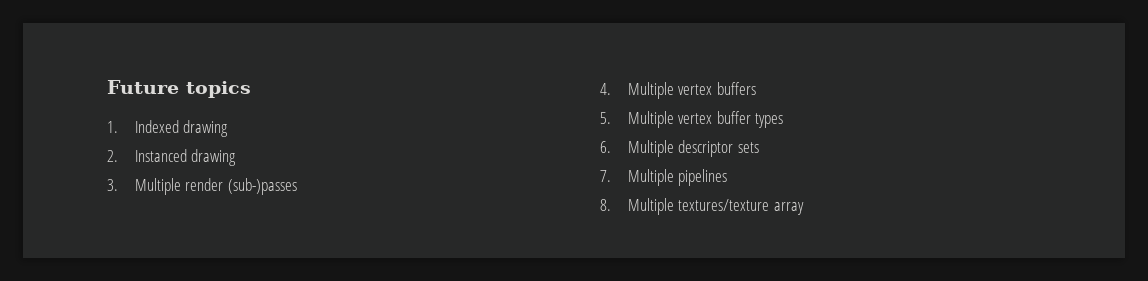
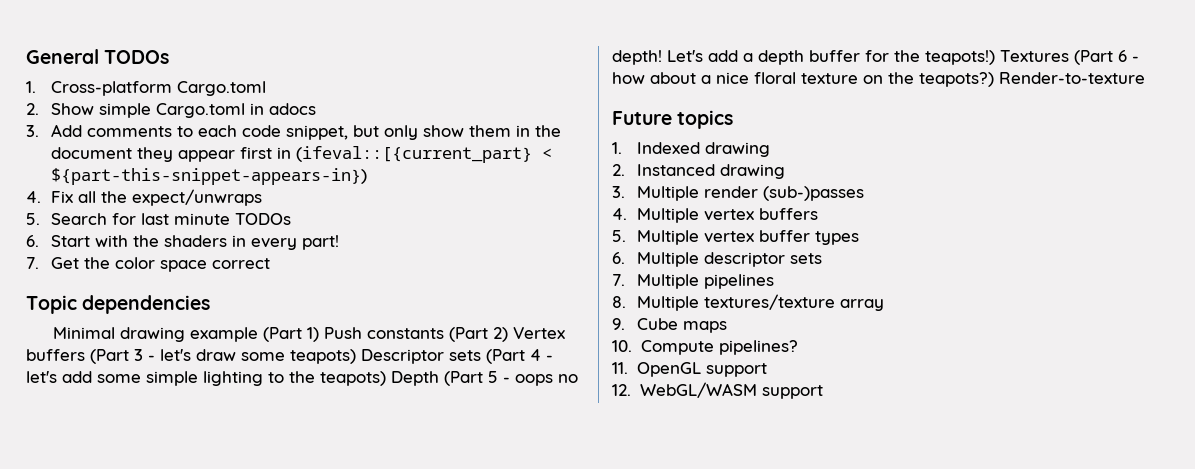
(107, 87) none -> [26,49,170,64] [26,81,266,96] [26,103,316,118] [26,124,561,140] [50,146,552,163] [50,168,367,185] [26,189,262,206] [26,213,291,225] [26,235,339,250] [26,257,270,272] [26,295,211,314] [52,327,565,342] [26,349,553,364] [26,371,578,386] [612,50,1139,65] [612,72,1145,87] General TODOs // 1. Cross-platform Cargo.toml // 2. Show simple Cargo.toml in adocs // 3. Add comments to each code snippet, but only show them in the document they appear first in (ifeval::[{current_part} < ${part-this-snippet-appears-in}) // 4. Fix all the expect/unwraps // 5. Search for last minute TODOs // 6. Start with the shaders in every part! // 7. Get the color space correct // Topic dependencies // Minimal drawing example (Part 1) Push constants (Part 2) Vertex buffers (Part 3 - let's draw some teapots) Descriptor sets (Part 4 - let's add some simple lighting to the teapots) Depth (Part 5 - oops no depth! Let's add a depth buffer for the teapots!) Textures (Part 6 - how about a nice floral texture on the teapots?) Render-to-texture //
(804, 208) none -> [612,318,727,333] [612,340,798,355] [612,362,767,377] [612,382,823,399] // 9. Cube maps // 10. Compute pipelines? // 11. OpenGL support // 12. WebGL/WASM support

